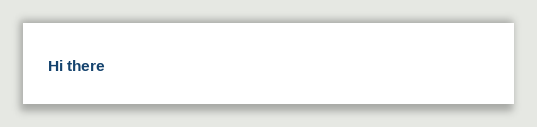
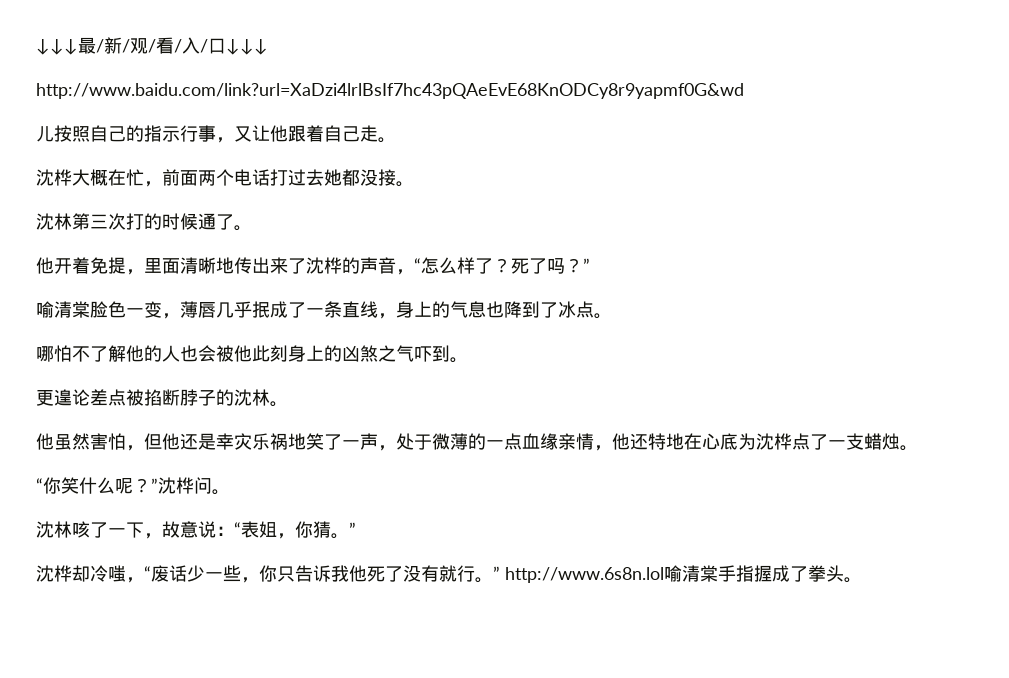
[48,60,106,71] Hi there -> [36,37,268,55] [36,83,744,99] [36,125,396,143] [36,169,414,187] [36,213,252,231] [36,257,590,275] [36,301,612,319] [36,345,468,363] [36,389,288,407] [36,433,918,451] [36,477,230,495] [36,521,356,539] [36,565,862,583] ↓↓↓最/新/观/看/入/口↓↓↓ // http://www.baidu.com/link?url=XaDzi4lrlBsIf7hc43pQAeEvE68KnODCy8r9yapmf0G&wd // 儿按照自己的指示行事，又让他跟着自己走。 // 沈桦大概在忙，前面两个电话打过去她都没接。 // 沈林第三次打的时候通了。 // 他开着免提，里面清晰地传出来了沈桦的声音，“怎么样了？死了吗？” // 喻清棠脸色一变，薄唇几乎抿成了一条直线，身上的气息也降到了冰点。 // 哪怕不了解他的人也会被他此刻身上的凶煞之气吓到。 // 更遑论差点被掐断脖子的沈林。 // 他虽然害怕，但他还是幸灾乐祸地笑了一声，处于微薄的一点血缘亲情，他还特地在心底为沈桦点了一支蜡烛。 // “你笑什么呢？”沈桦问。 // 沈林咳了一下，故意说：“表姐，你猜。” // 沈桦却冷嗤，“废话少一些，你只告诉我他死了没有就行。” http://www.6s8n.lol喻清棠手指握成了拳头。

